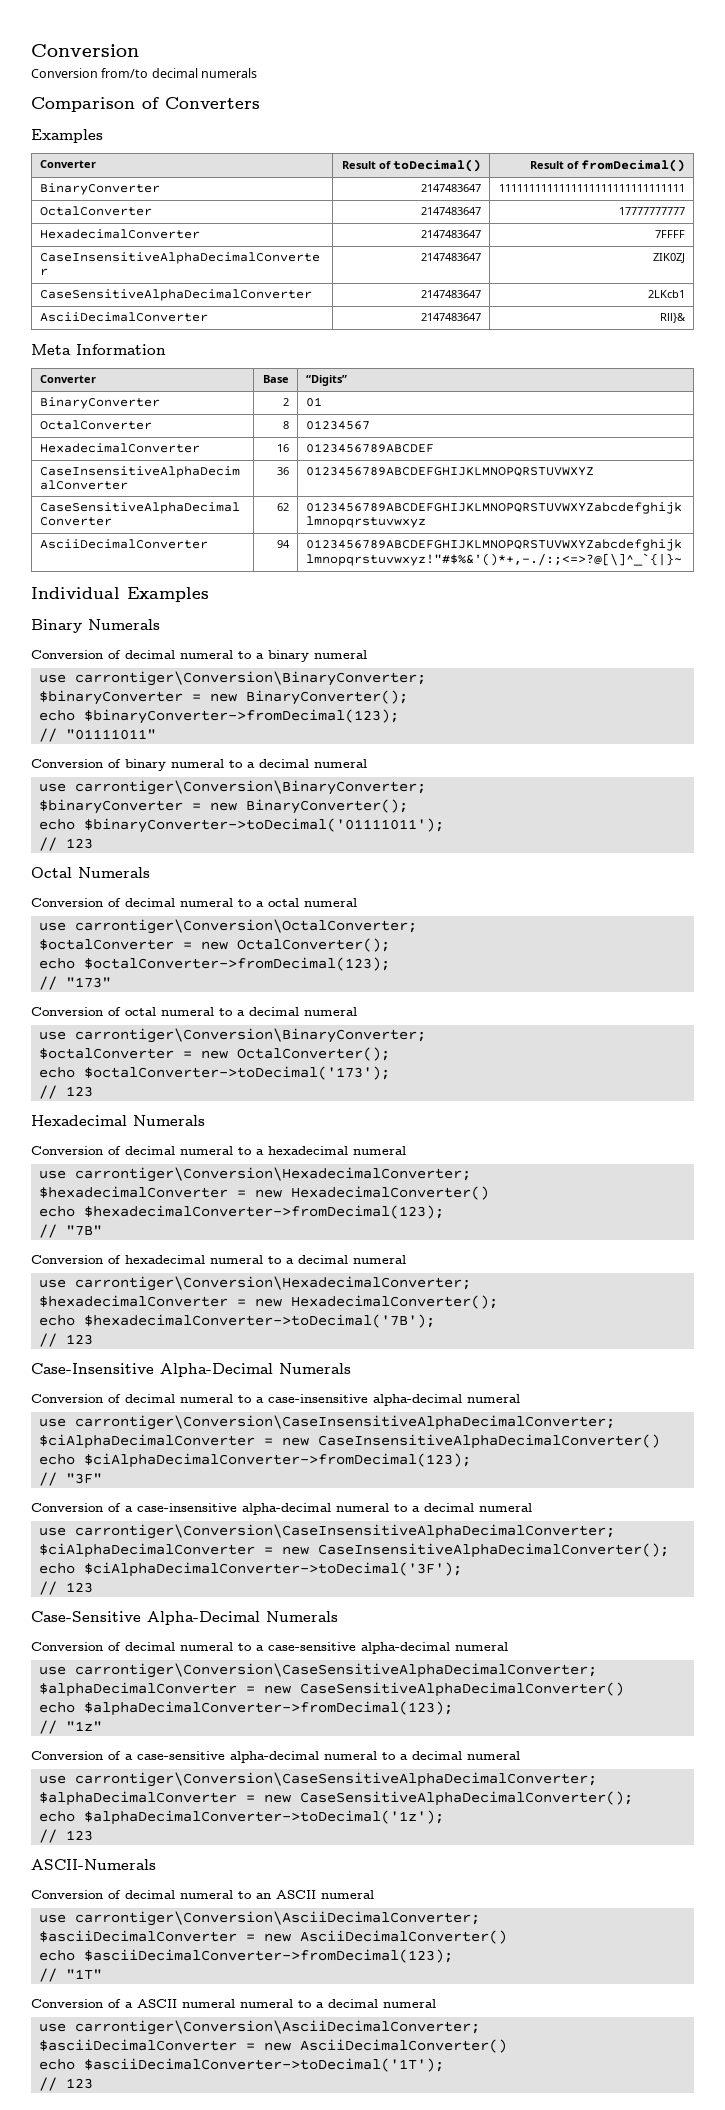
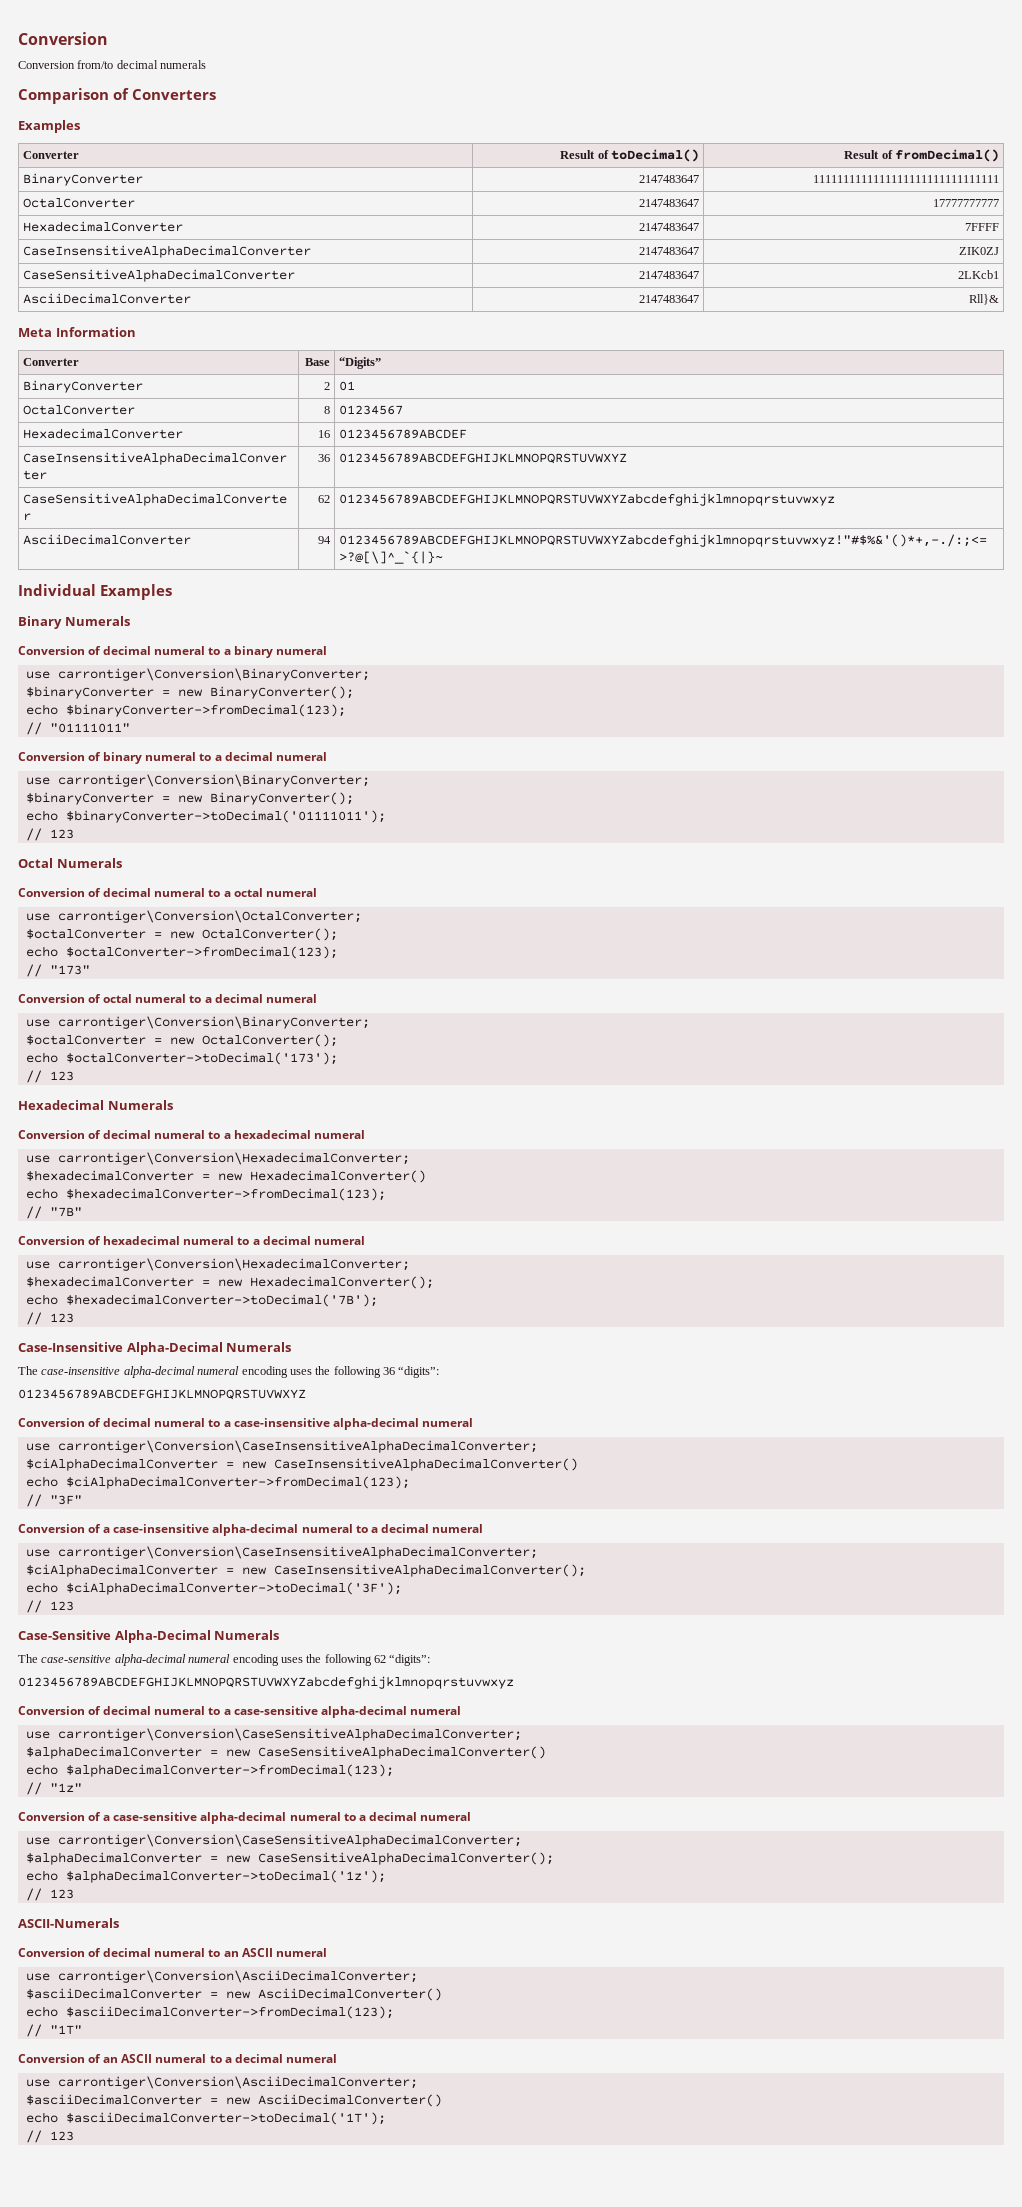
(351, 1368) none -> [18,1366,440,1378] [18,1389,306,1400] // The case-insensitive alpha-decimal numeral encoding uses the following 36 “digits”: // 0123456789ABCDEFGHIJKLMNOPQRSTUVWXYZ
(338, 1616) none -> [18,1654,431,1666] [18,1676,514,1689] // The case-sensitive alpha-decimal numeral encoding uses the following 62 “digits”: // 0123456789ABCDEFGHIJKLMNOPQRSTUVWXYZabcdefghijklmnopqrstuvwxyz
[125,1999,293,2008] a ASCII numeral numeral -> [103,2054,207,2063] an ASCII numeral

